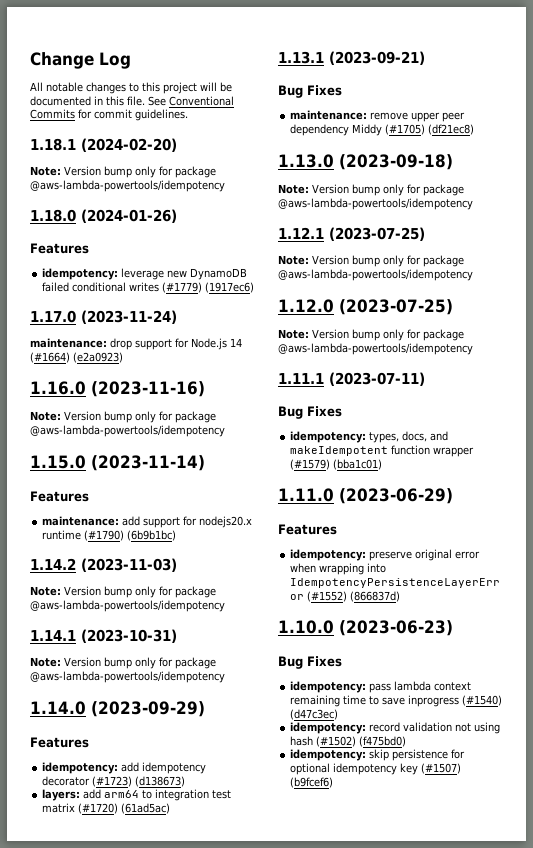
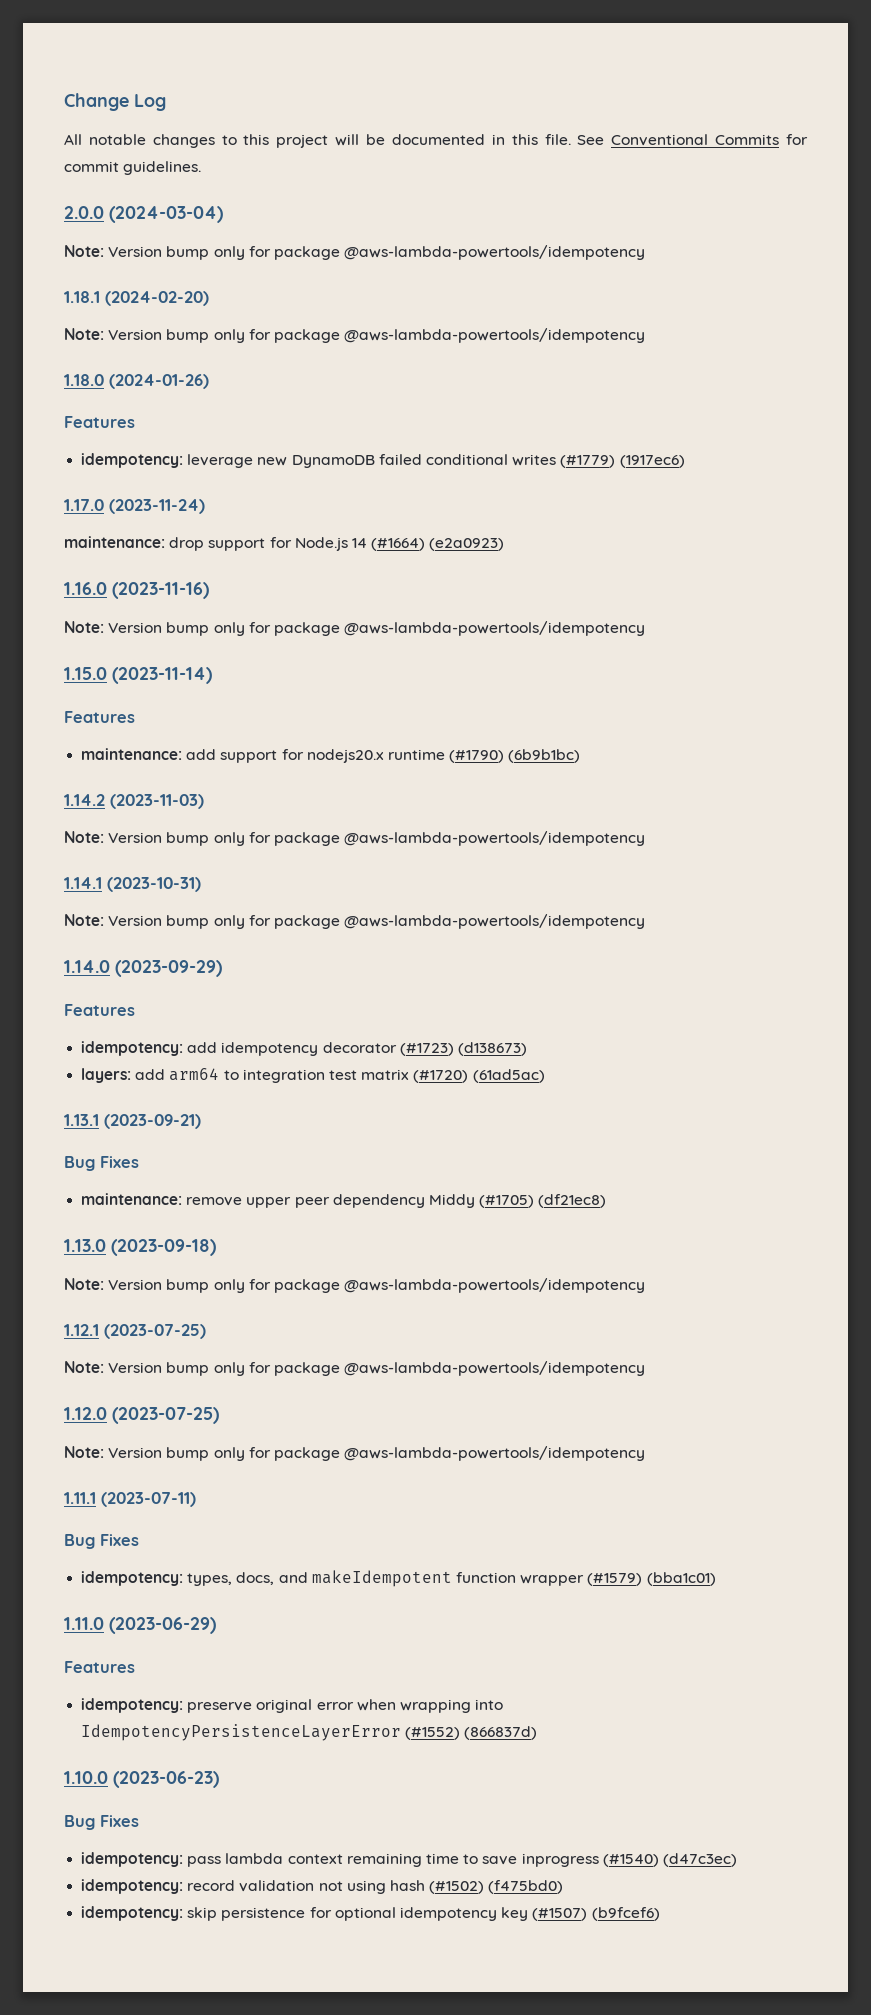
(188, 115) none -> [64,206,223,223] [64,245,646,260] // 2.0.0 (2024-03-04) // Note: Version bump only for package @aws-lambda-powertools/idempotency

